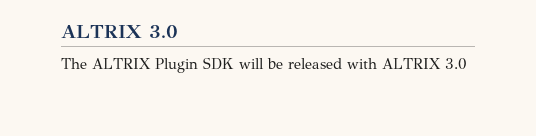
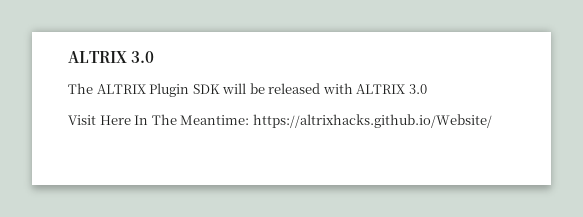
(467, 64) none -> [68,114,492,128] // Visit Here In The Meantime: https://altrixhacks.github.io/Website/

